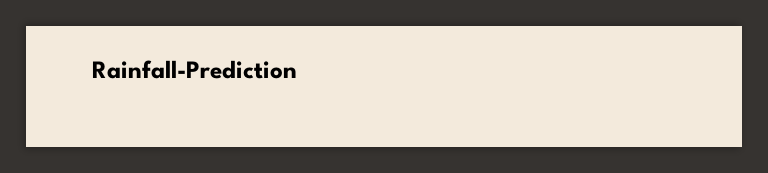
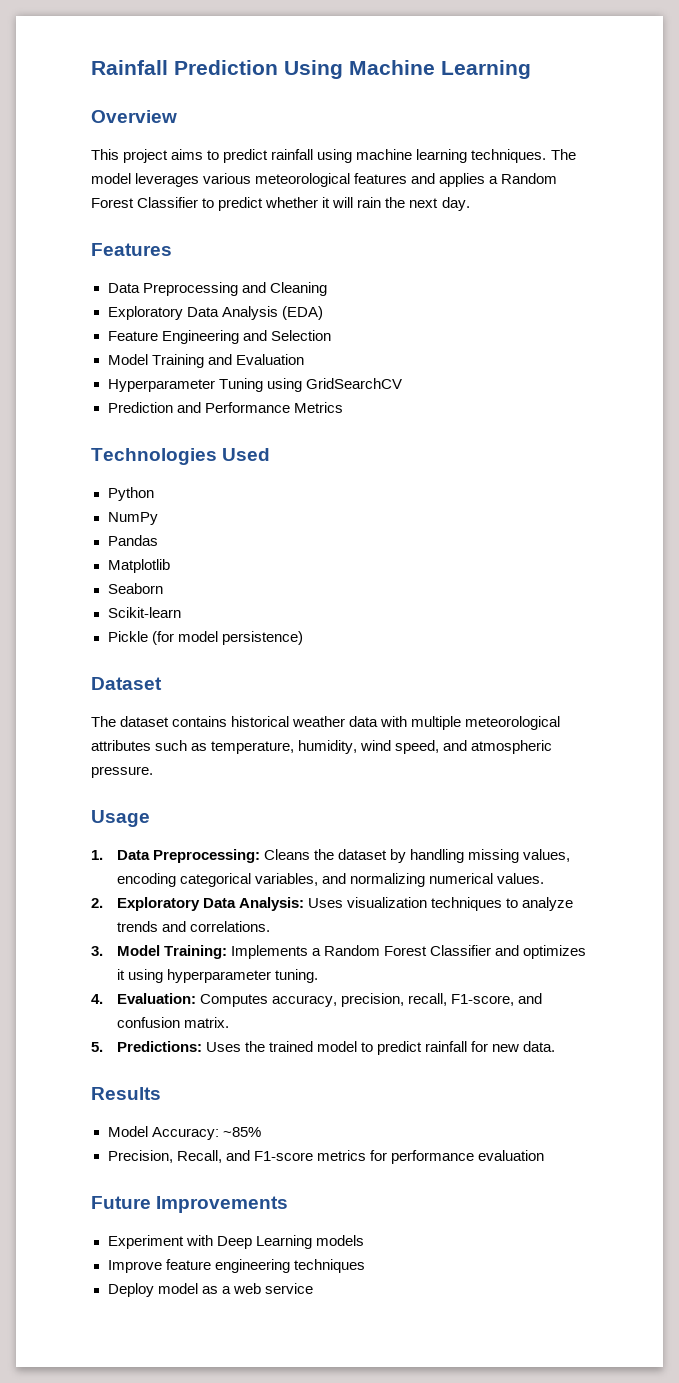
[92,60,297,79] Rainfall-Prediction -> [91,60,531,79] [91,110,177,123] [91,149,576,163] [91,173,558,187] [91,197,470,211] [91,243,172,256] [107,282,327,296] [107,306,323,320] [107,330,331,344] [107,354,304,368] [107,378,402,392] [107,402,343,413] [91,448,271,465] [107,487,154,501] [107,512,158,525] [107,535,158,546] [107,559,170,573] [107,583,163,594] [107,607,181,618] [107,631,303,645] [91,677,162,690] [91,716,561,730] [91,740,553,754] [91,766,153,778] [91,810,150,827] [91,849,571,863] [116,873,544,887] [91,897,573,911] [116,921,270,932] [91,945,587,959] [116,969,318,983] [91,993,542,1007] [116,1017,229,1028] [91,1041,556,1055] [91,1087,161,1100] [107,1126,261,1140] [107,1150,544,1164] [91,1196,289,1213] [107,1235,364,1249] [107,1259,365,1273] [107,1283,313,1297] Rainfall Prediction Using Machine Learning // Overview // This project aims to predict rainfall using machine learning techniques. The model leverages various meteorological features and applies a Random Forest Classifier to predict whether it will rain the next day. // Features // Data Preprocessing and Cleaning // Exploratory Data Analysis (EDA) // Feature Engineering and Selection // Model Training and Evaluation // Hyperparameter Tuning using GridSearchCV // Prediction and Performance Metrics // Technologies Used // Python // NumPy // Pandas // Matplotlib // Seaborn // Scikit-learn // Pickle (for model persistence) // Dataset // The dataset contains historical weather data with multiple meteorological attributes such as temperature, humidity, wind speed, and atmospheric pressure. // Usage // 1. Data Preprocessing: Cleans the dataset by handling missing values, encoding categorical variables, and normalizing numerical values. // 2. Exploratory Data Analysis: Uses visualization techniques to analyze trends and correlations. // 3. Model Training: Implements a Random Forest Classifier and optimizes it using hyperparameter tuning. // 4. Evaluation: Computes accuracy, precision, recall, F1-score, and confusion matrix. // 5. Predictions: Uses the trained model to predict rainfall for new data. // Results // Model Accuracy: ~85% // Precision, Recall, and F1-score metrics for performance evaluation // Future Improvements // Experiment with Deep Learning models // Improve feature engineering techniques // Deploy model as a web service

